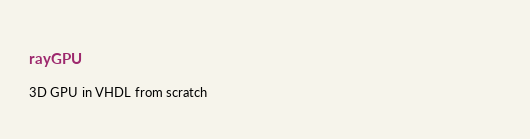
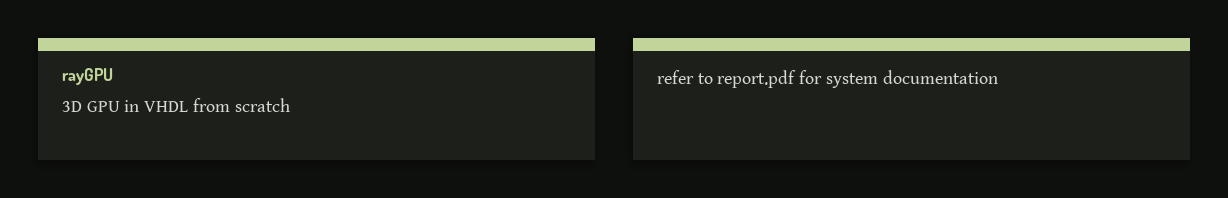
(207, 92) none -> [657,70,998,88] // refer to report.pdf for system documentation

